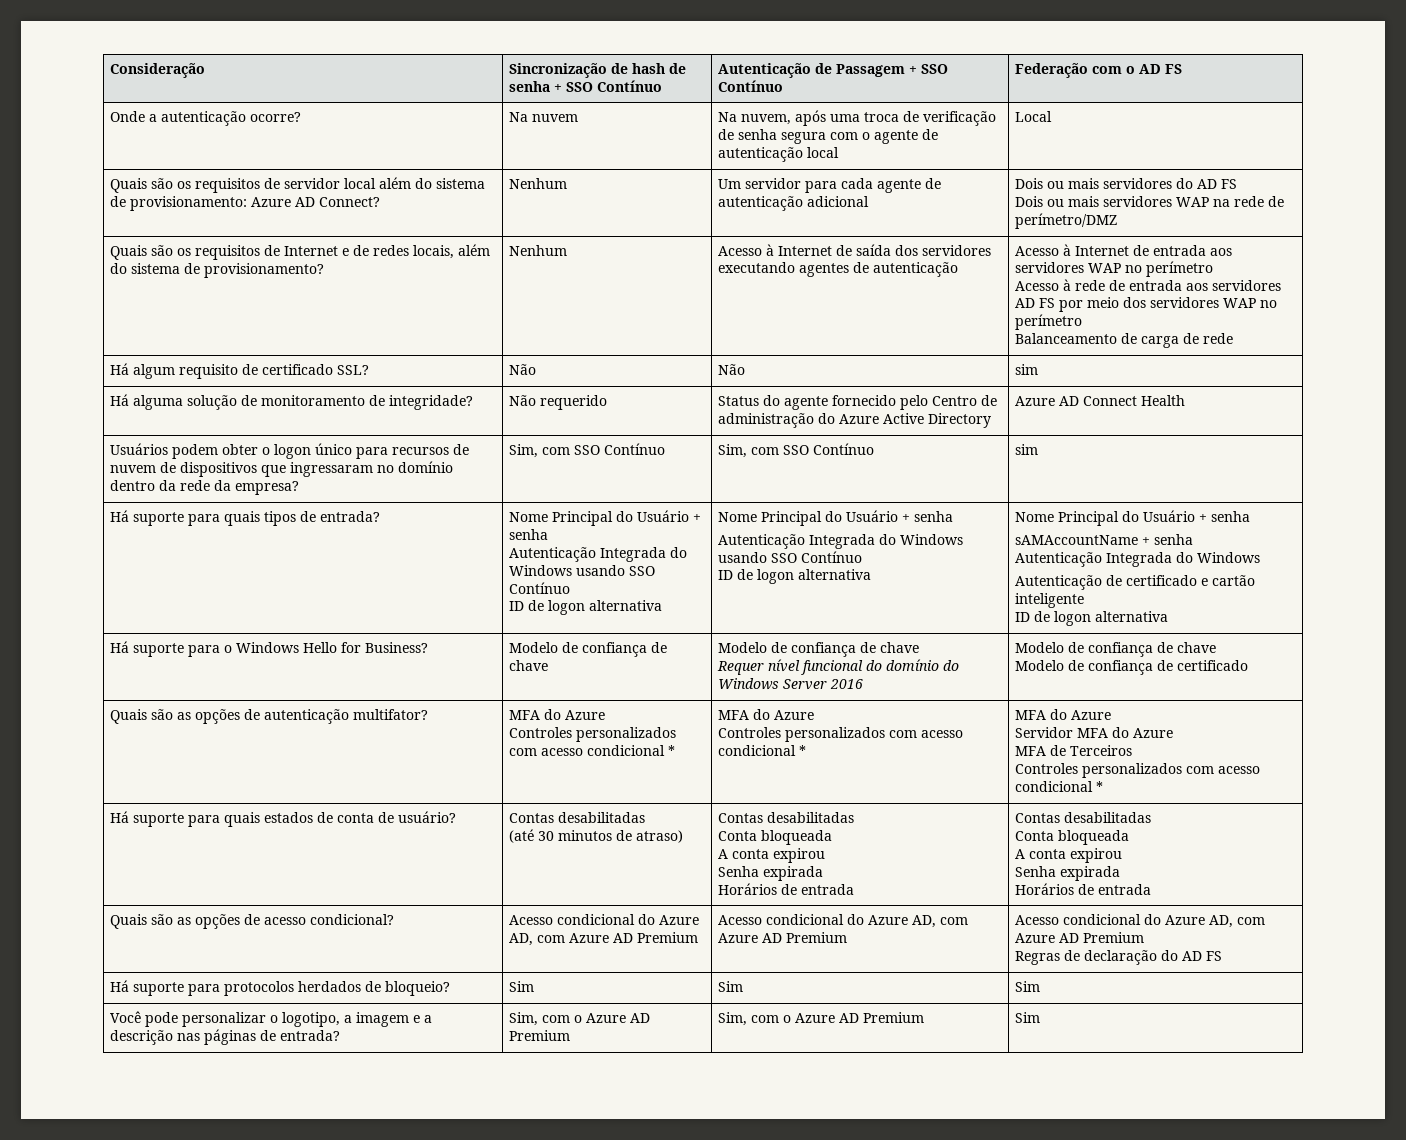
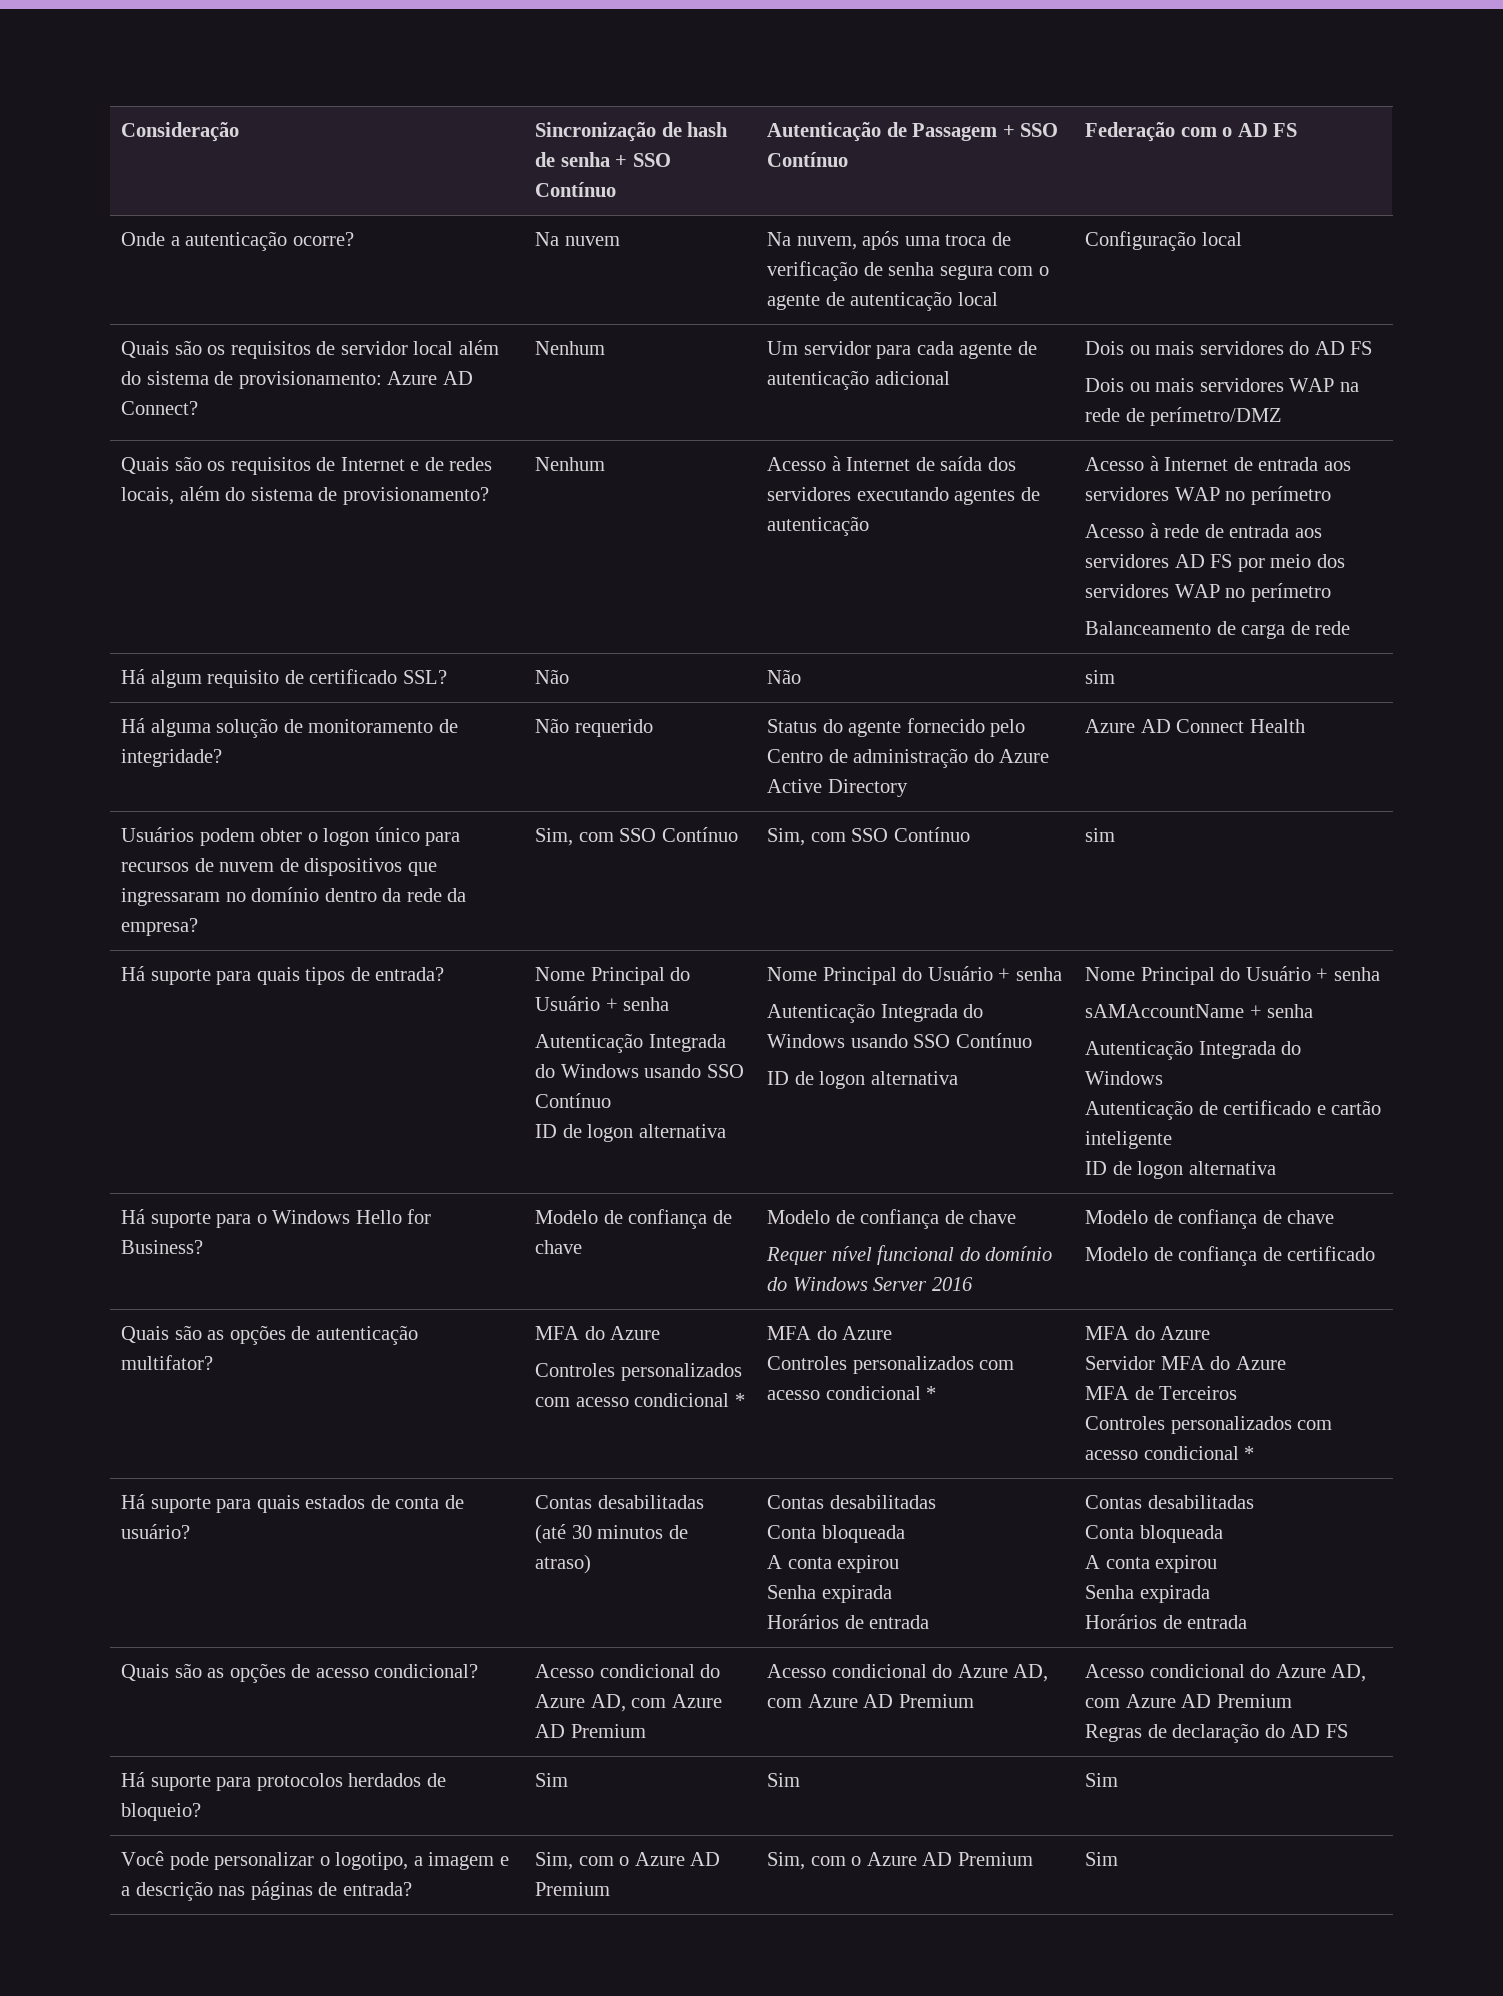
[1015,111,1053,122] Local -> [1085,231,1242,251] Configuração local

